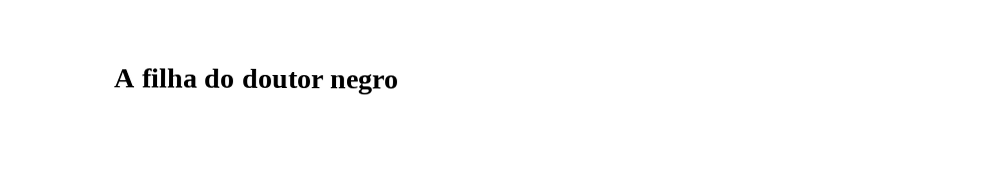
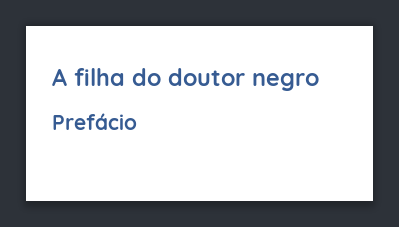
(400, 84) none -> [52,113,137,130] // Prefácio

